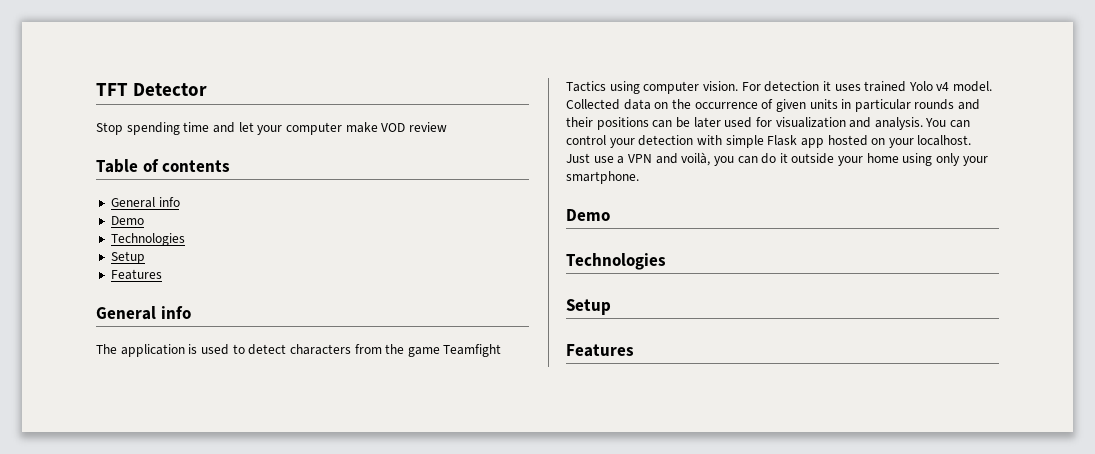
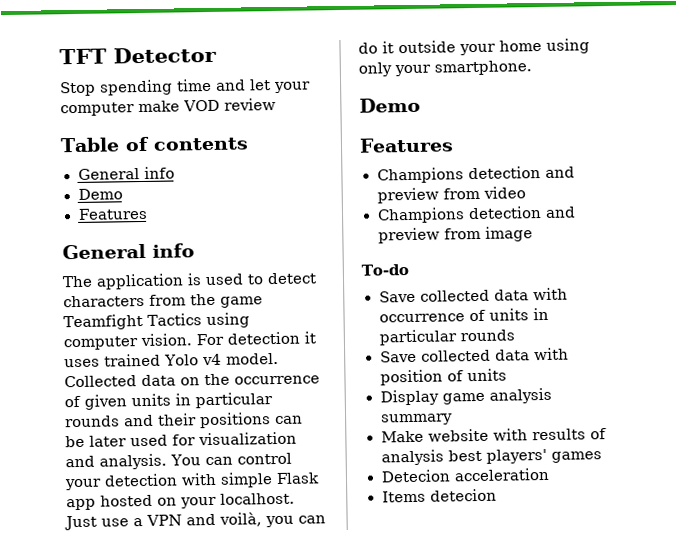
[110,233,185,246] [110,251,145,264] // Technologies // Setup -> (123, 194) none
[566,253,666,270] [566,299,611,315] [566,344,634,357] Technologies // Setup // Features -> [359,137,454,153] [376,166,575,184] [376,186,526,204] [376,206,576,224] [377,226,533,244] [361,264,409,276] [378,287,568,303] [378,307,549,323] [378,329,515,346] [379,347,569,363] [379,368,507,386] [379,387,552,406] [380,413,453,426] [380,428,607,443] [380,448,602,466] [380,467,550,483] [381,488,497,503] Features // Champions detection and preview from video // Champions detection and preview from image // To-do // Save collected data with occurrence of units in particular rounds // Save collected data with position of units // Display game analysis summary // Make website with results of analysis best players' games // Detecion acceleration // Items detecion

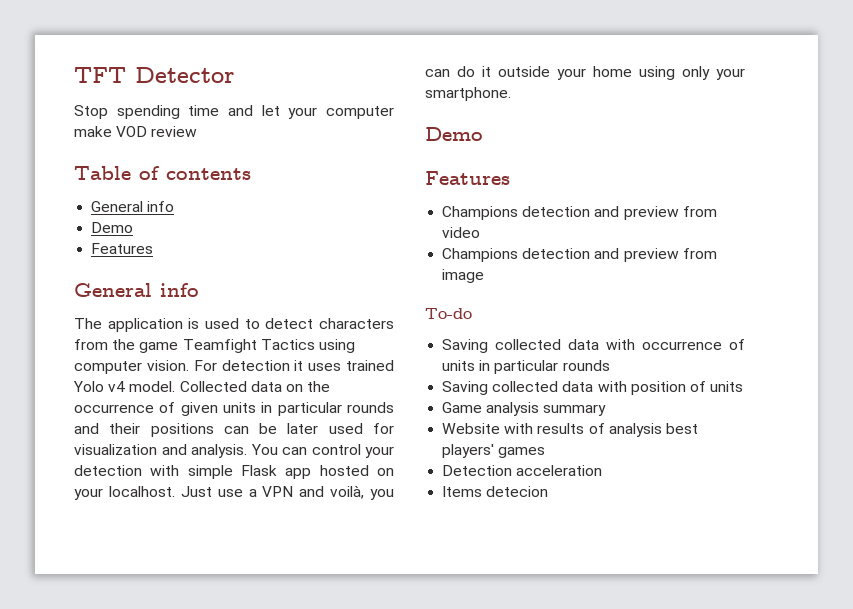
[378,290,416,303] Save -> [442,339,489,353] Saving
[379,350,417,363] Save -> [442,381,489,395] Saving
[379,389,485,406] Display game -> [442,402,483,413] Game
[380,428,489,443] Make website -> [442,423,501,434] Website
[380,469,451,483] Detecion -> [442,465,513,476] Detection

